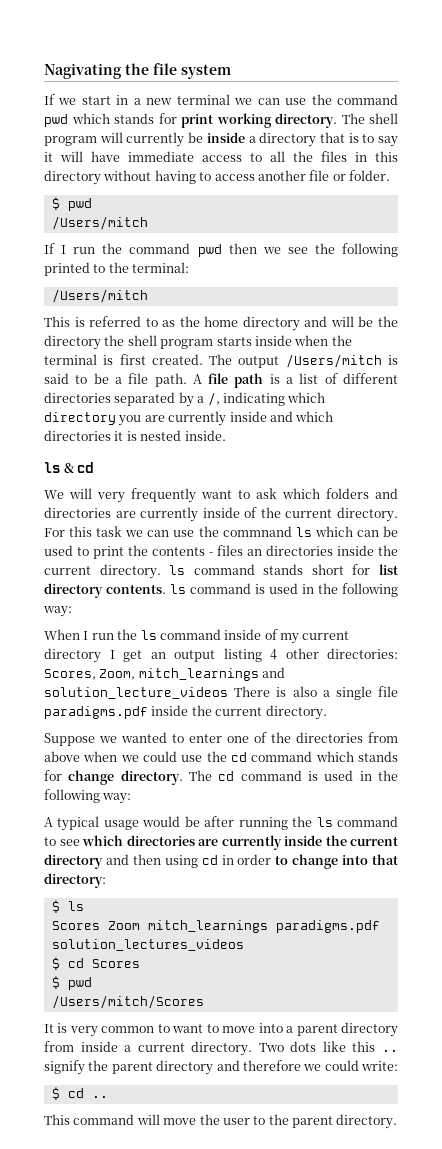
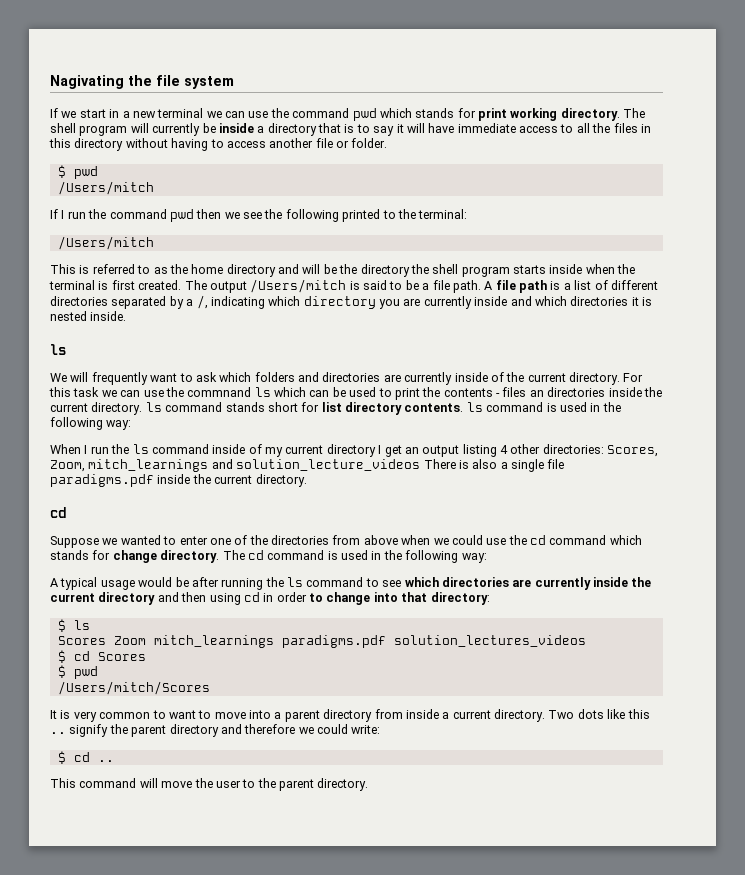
[63,462,94,473] & cd -> (66, 349) none
[97,492,125,503] very -> (89, 377) none
(327, 712) none -> [50,507,66,518] // cd

